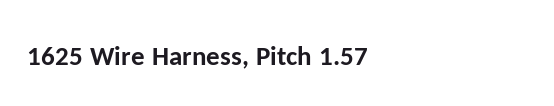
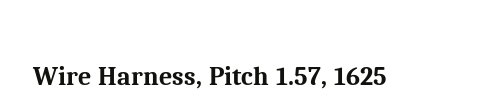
[27,47,83,65] 1625 -> (32, 75) none
[318,48,368,65] 1.57 -> [275,67,387,89] 1.57, 1625

